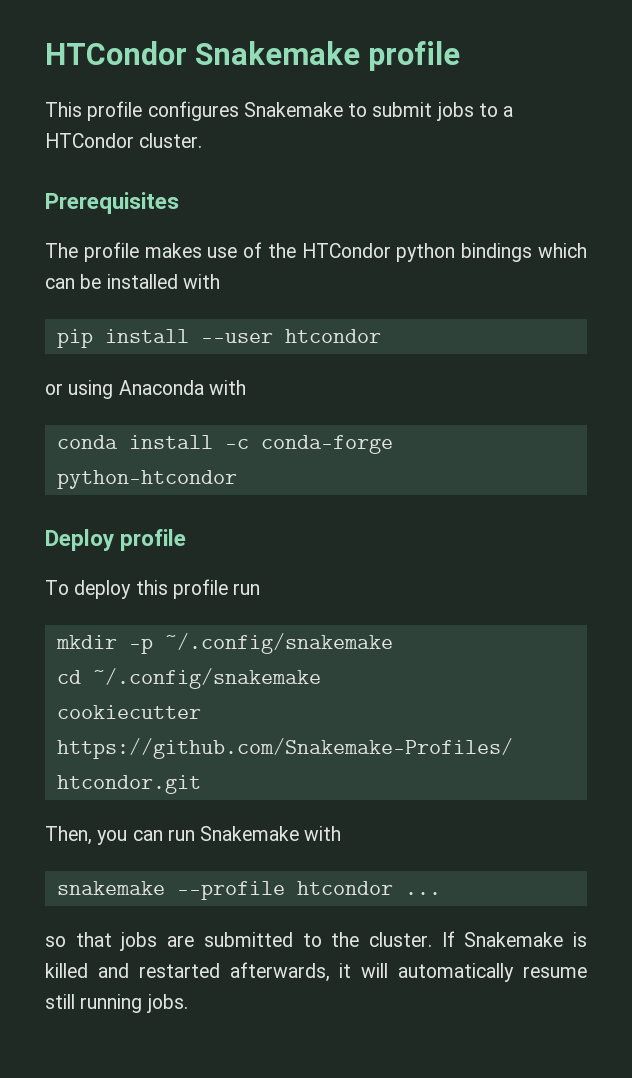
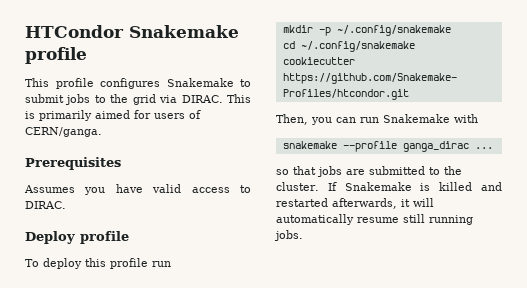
[503,106,514,117] [45,133,203,148] [45,192,179,214] [45,242,587,262] [45,274,220,289] [56,329,381,348] [45,380,246,399] [56,435,393,454] [56,470,237,489] a HTCondor cluster. // Prerequisites // The profile makes use of the HTCondor python bindings which can be installed with // pip install --user htcondor // or using Anaconda with // conda install -c conda-forge python-htcondor -> [110,94,251,105] [25,110,201,121] [25,127,102,137] [25,157,121,170] [24,184,252,195] [25,201,66,209] the grid via DIRAC. This is primarily aimed for users of CERN/ganga. // Prerequisites // Assumes you have valid access to DIRAC.
[296,881,393,895] htcondor -> [402,141,469,152] ganga_dirac

